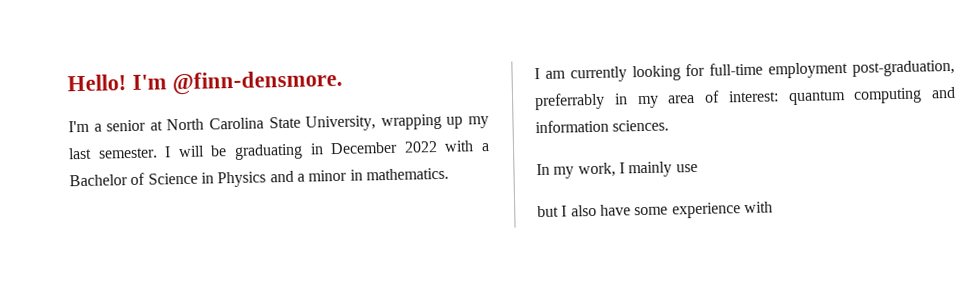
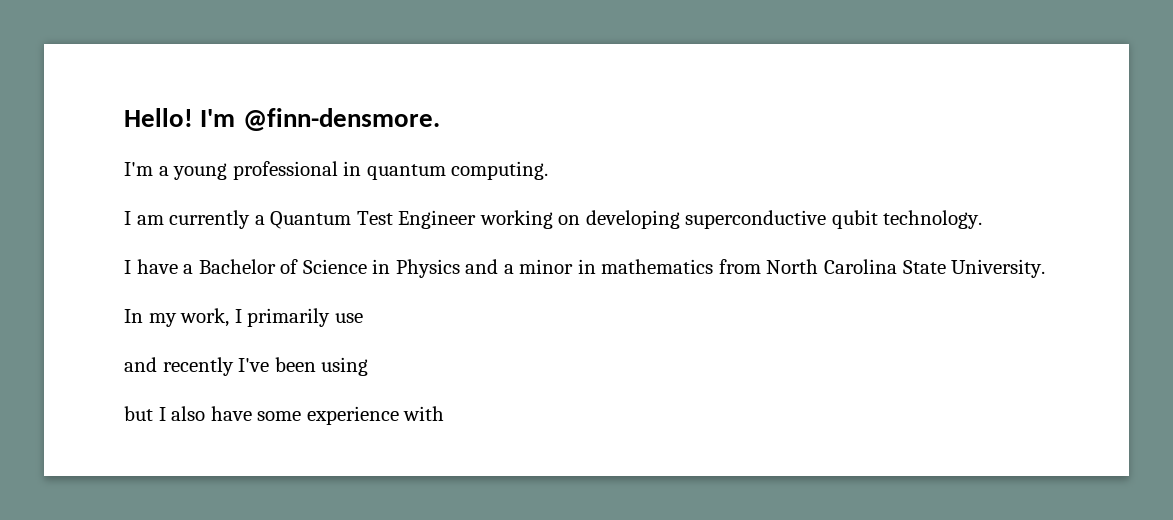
[106,113,490,132] [68,140,475,161] senior at North Carolina State University, wrapping up my last semester. I will be graduating in December 2022 with -> [173,161,549,180] [124,210,983,229] [124,259,178,274] young professional in quantum computing. // I am currently a Quantum Test Engineer working on developing superconductive qubit technology. // I have
[365,167,449,181] [534,59,955,83] [534,86,956,111] [535,119,670,134] mathematics. // I am currently looking for full-time employment post-graduation, preferrably in my area of interest: quantum computing and information sciences. -> [601,259,1046,278] mathematics from North Carolina State University.
[628,161,673,178] mainly -> [247,308,331,327] primarily
(698, 168) none -> [124,357,369,376] // and recently I've been using

